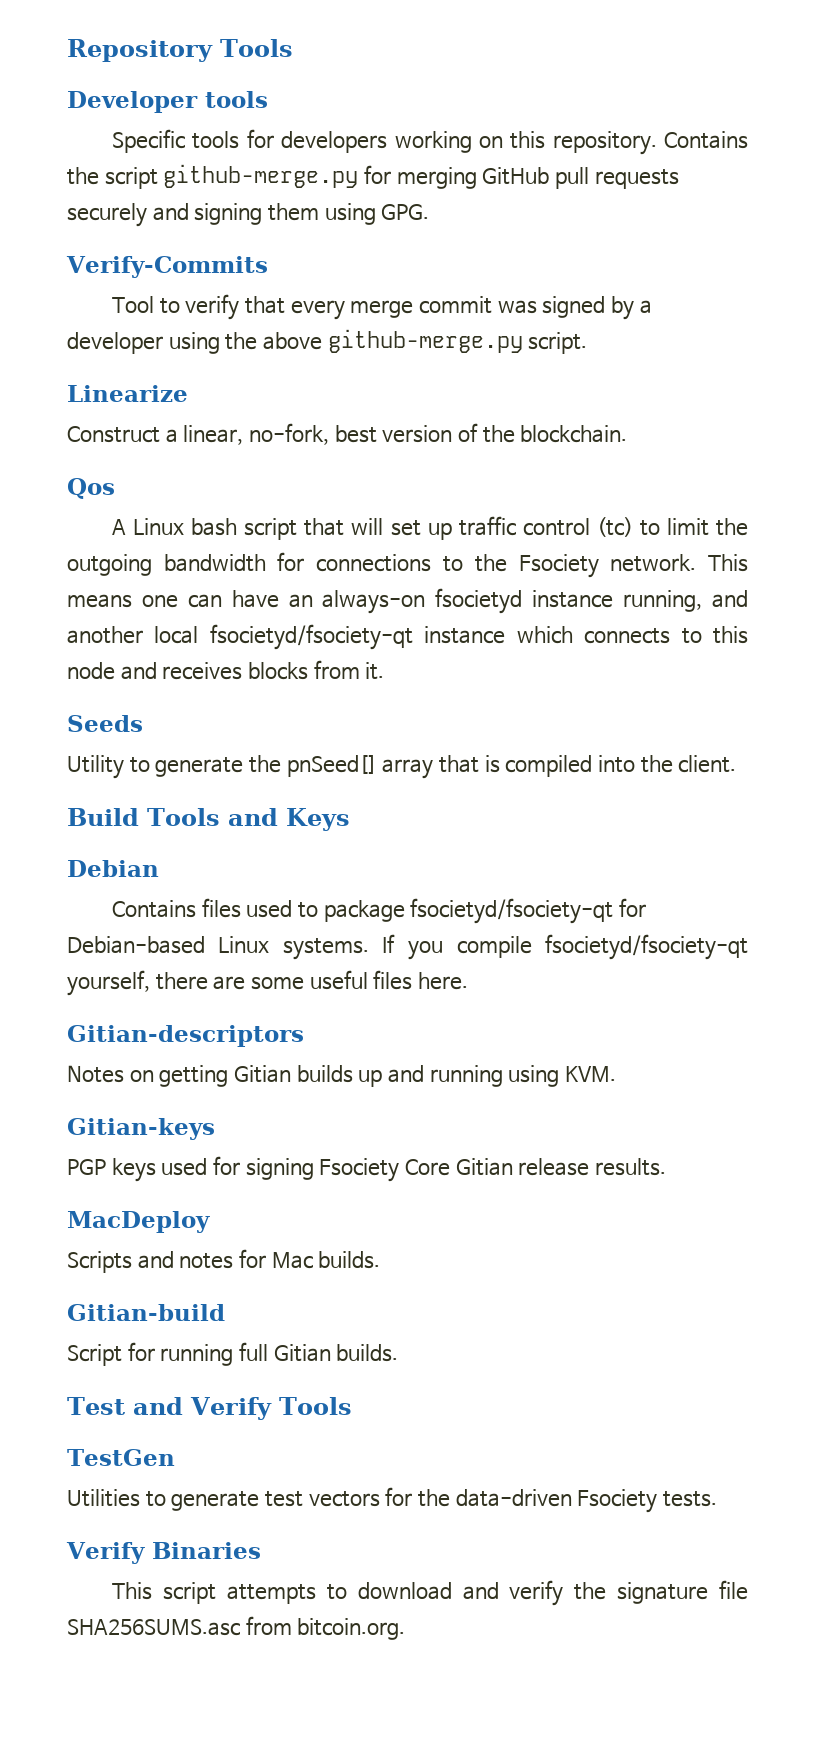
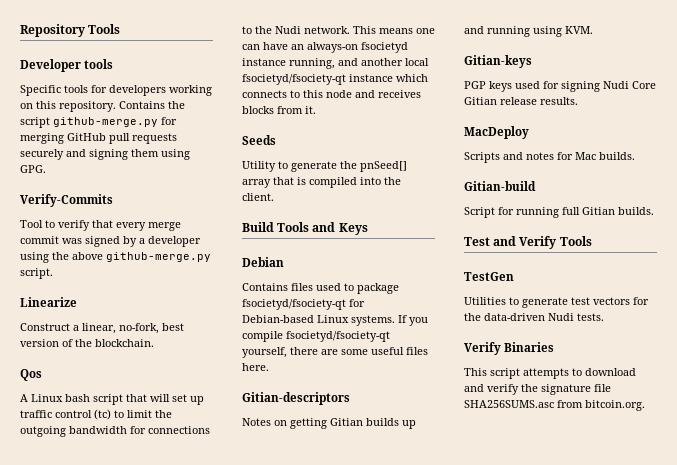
[518,554,599,578] Fsociety -> [275,26,301,34] Nudi
[319,1158,400,1182] Fsociety -> [603,81,629,89] Nudi
[577,1489,658,1513] Fsociety -> [548,313,574,321] Nudi

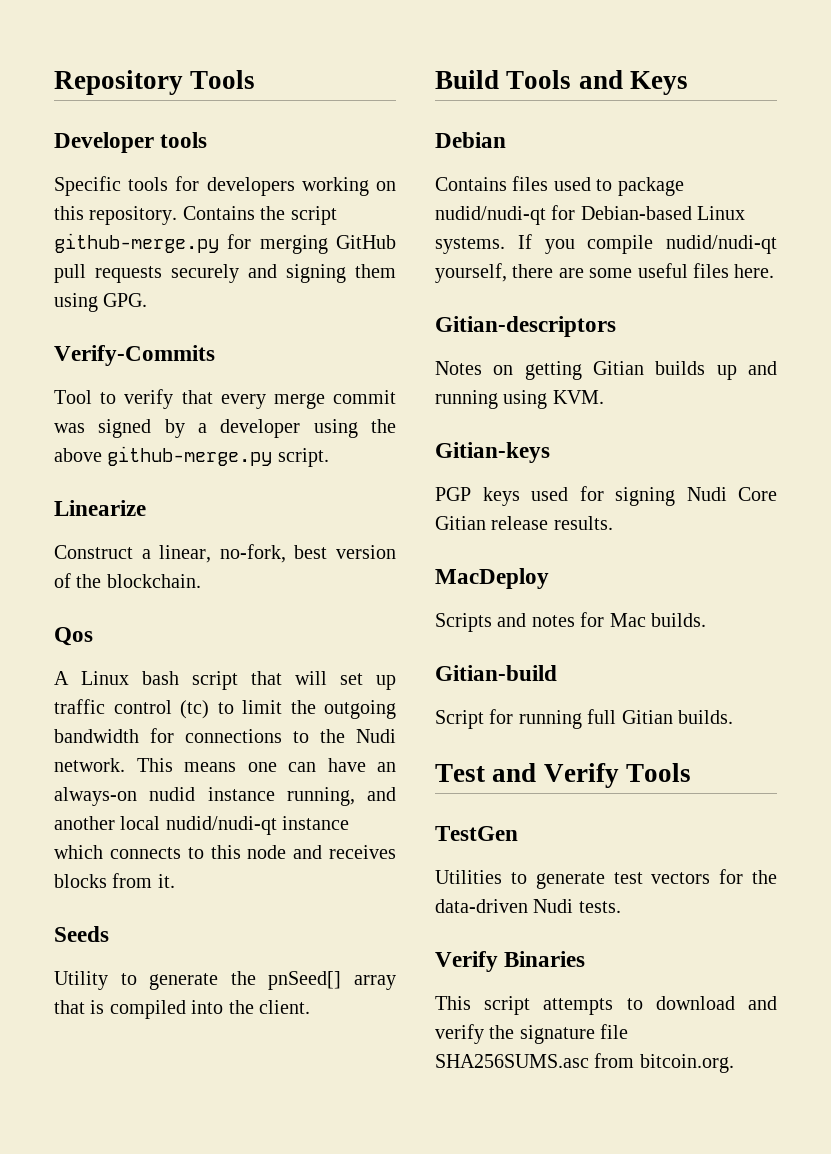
[361,42,408,53] fsocietyd -> [149,787,196,801] nudid
[242,74,346,85] fsocietyd/fsociety-qt -> [165,816,277,835] nudid/nudi-qt
[242,299,346,310] fsocietyd/fsociety-qt -> [435,206,546,225] nudid/nudi-qt
[286,331,390,342] fsocietyd/fsociety-qt -> [666,235,777,254] nudid/nudi-qt

